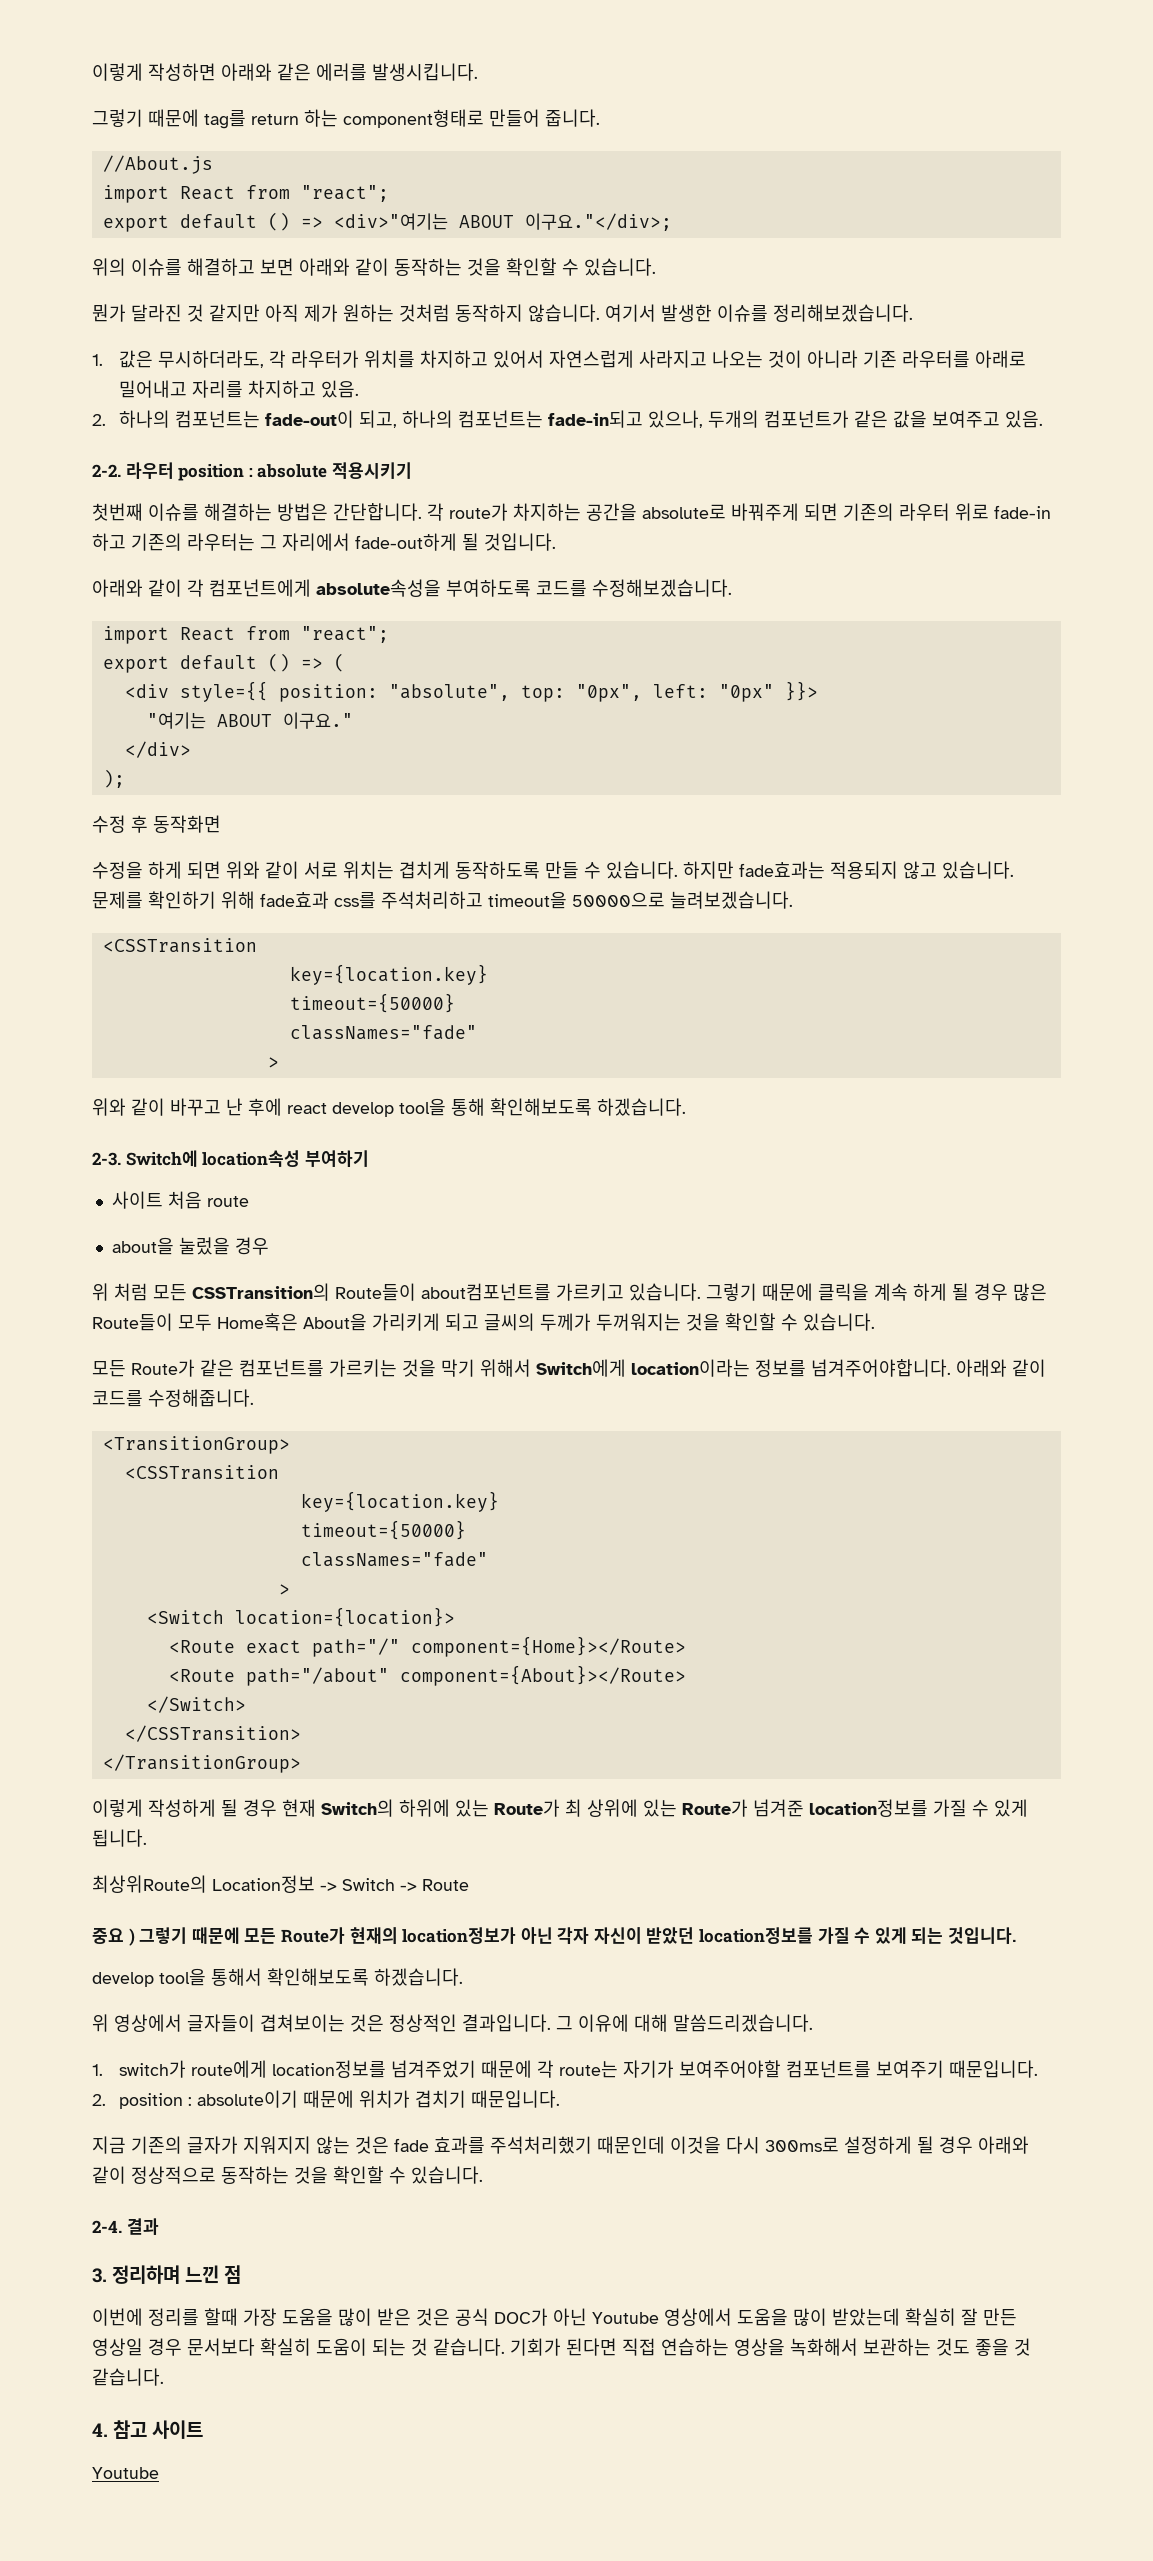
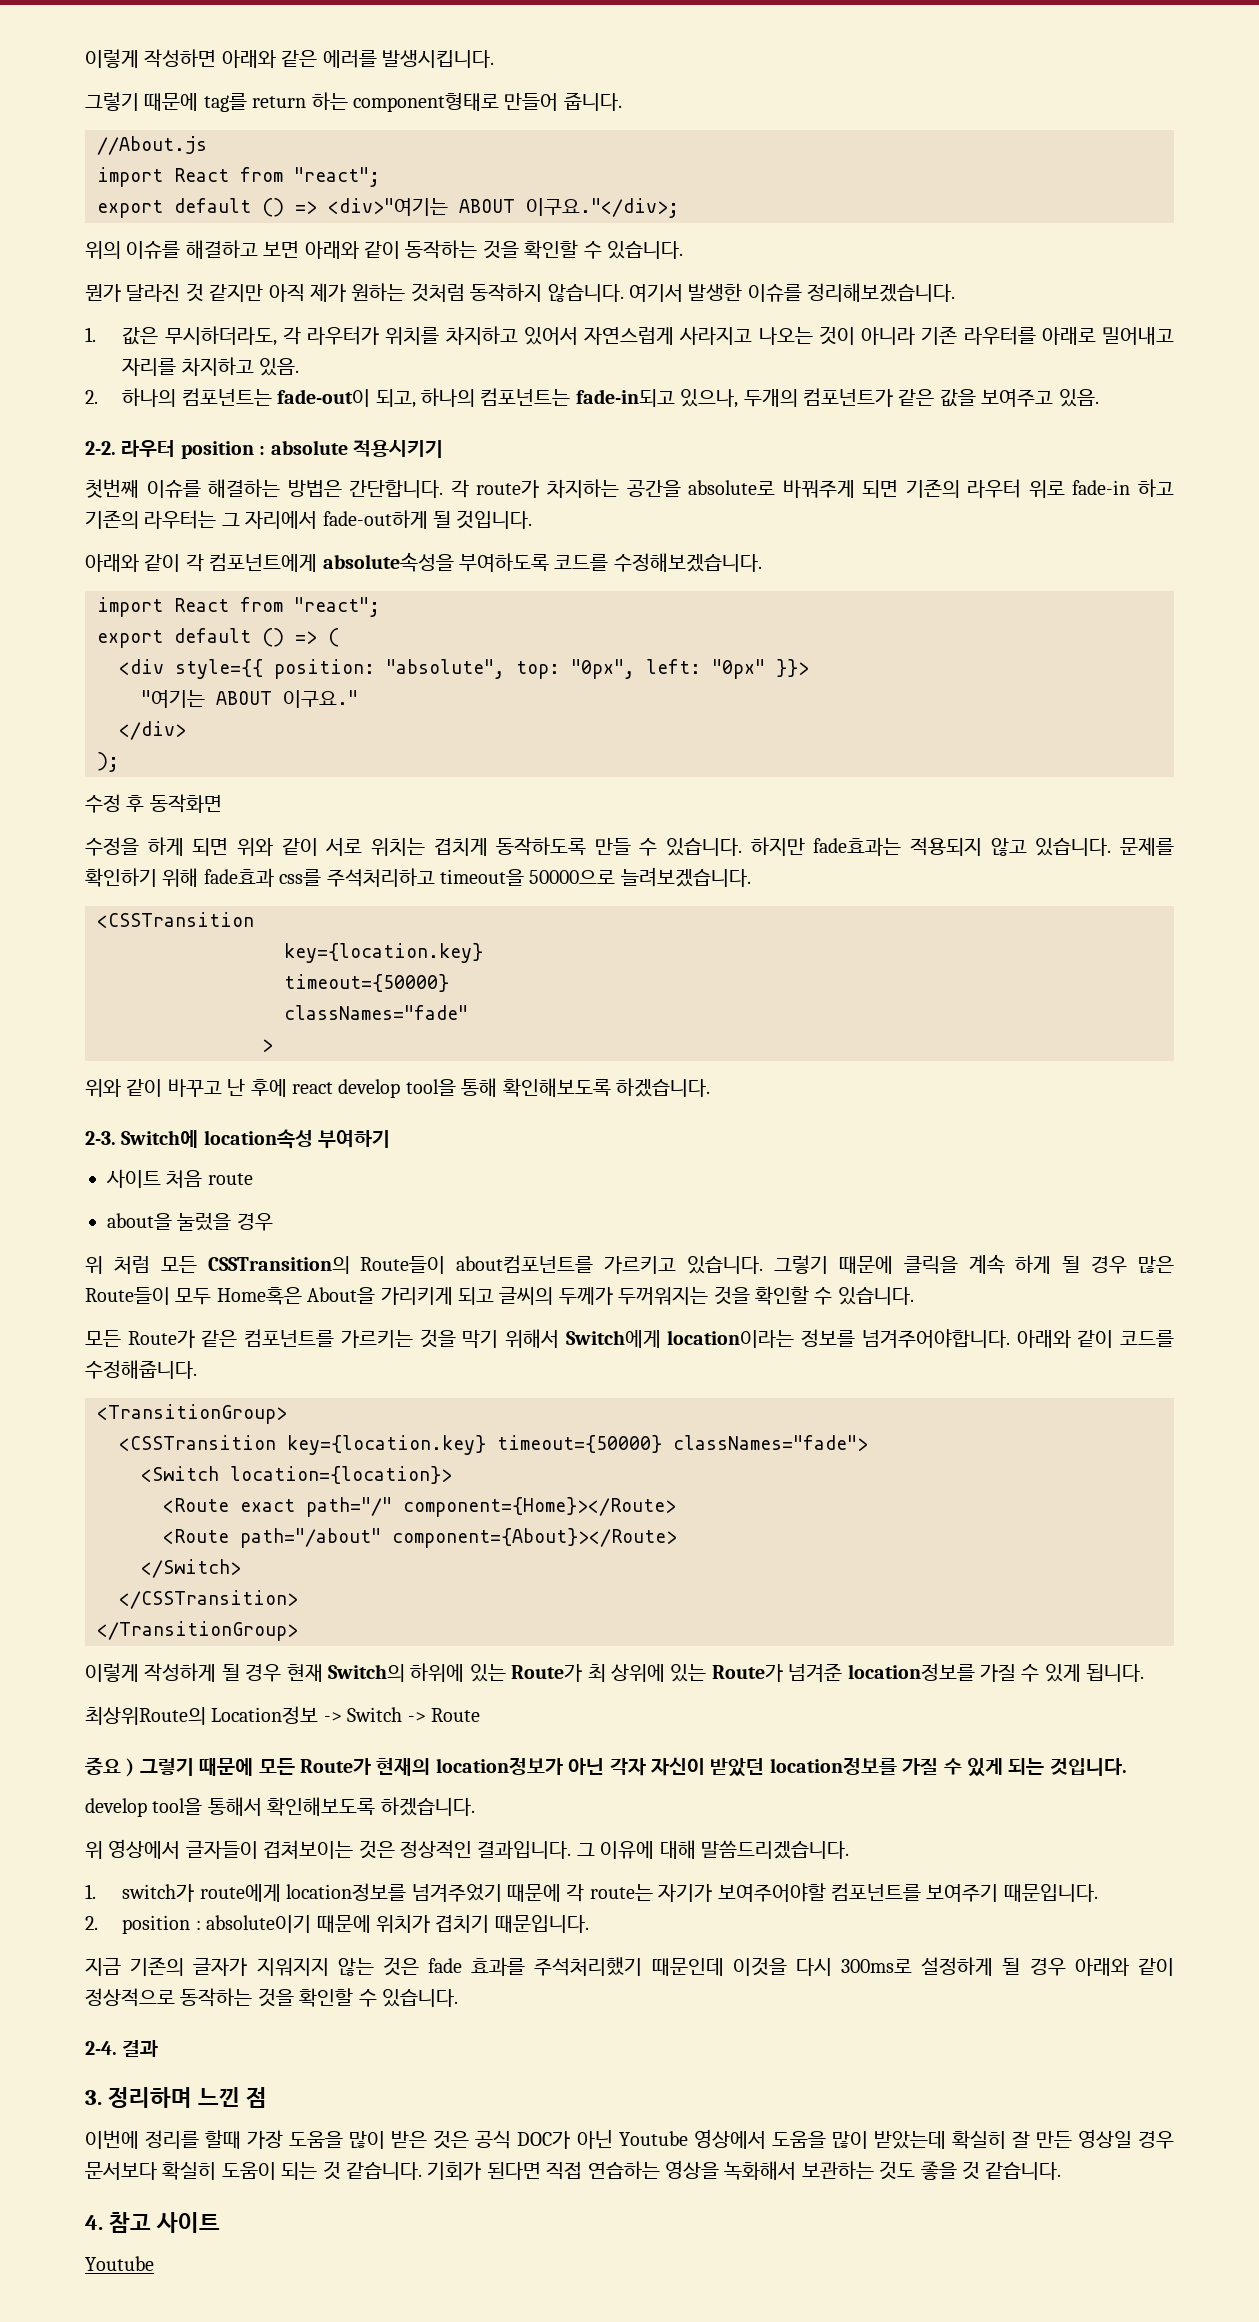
[300,1491,499,1512] [300,1520,466,1540] [300,1552,488,1567] [278,1584,290,1595] // key={location.key} // timeout={50000} // classNames="fade" // > -> [287,1435,868,1455] key={location.key} timeout={50000} classNames="fade">

